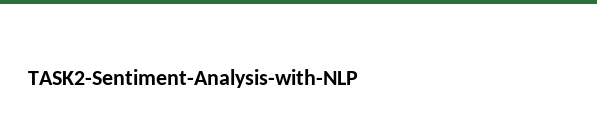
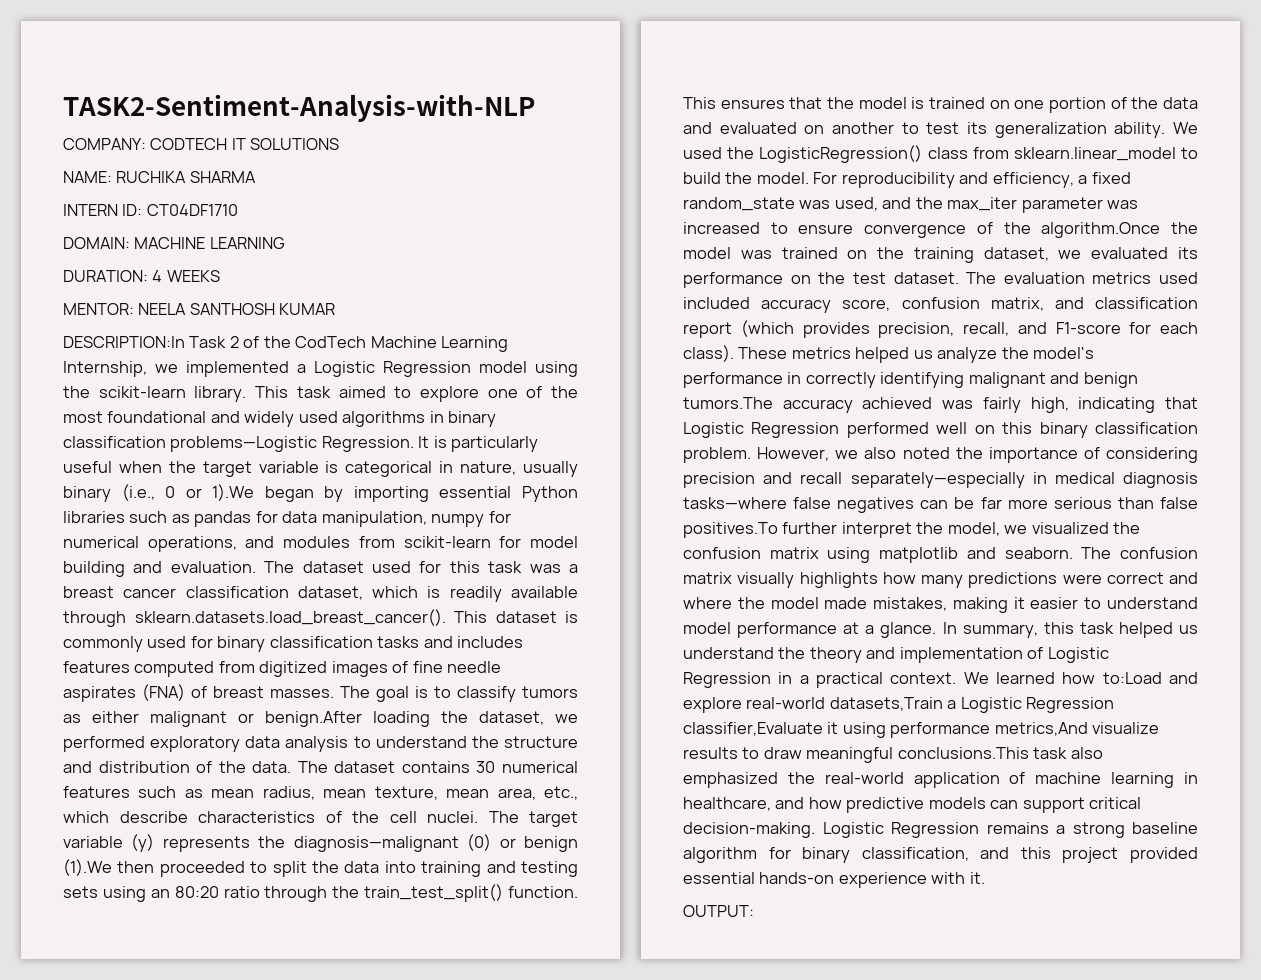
(358, 78) none -> [63,138,340,150] [63,171,256,183] [63,204,238,216] [63,237,285,249] [63,270,220,282] [63,303,336,315] [63,336,509,352] [63,361,578,377] [63,386,578,402] [63,411,497,427] [63,436,539,452] [63,461,579,477] [63,484,578,502] [63,511,511,527] [63,536,578,552] [63,561,578,577] [63,586,578,602] [63,609,578,627] [63,636,524,652] [63,661,502,677] [63,684,578,702] [63,711,578,727] [63,736,579,752] [63,761,578,773] [63,786,578,800] [63,811,578,827] [63,834,578,852] [63,859,578,877] [63,884,578,902] [683,97,1198,113] [683,122,1198,138] [683,145,1198,163] [683,172,1131,188] [683,197,1139,213] [683,222,1198,238] [683,247,1198,263] [683,272,1198,288] [683,297,1198,313] [683,320,1198,338] [683,345,1095,363] [683,372,1138,388] [683,397,1198,413] [683,422,1198,438] [683,447,1198,463] [683,472,1198,488] [683,497,1198,513] [683,522,1141,538] [683,547,1198,563] [683,572,1198,588] [683,597,1198,613] [683,622,1198,638] [683,647,1109,663] [683,672,1198,688] [683,697,1115,713] [683,722,1160,738] [683,747,1103,763] [683,772,1198,788] [683,797,1142,813] [683,822,1198,838] [683,847,1198,863] [683,872,985,888] [683,905,754,917] // COMPANY: CODTECH IT SOLUTIONS // NAME: RUCHIKA SHARMA // INTERN ID: CT04DF1710 // DOMAIN: MACHINE LEARNING // DURATION: 4 WEEKS // MENTOR: NEELA SANTHOSH KUMAR // DESCRIPTION:In Task 2 of the CodTech Machine Learning Internship, we implemented a Logistic Regression model using the scikit-learn library. This task aimed to explore one of the most foundational and widely used algorithms in binary classification problems—Logistic Regression. It is particularly useful when the target variable is categorical in nature, usually binary (i.e., 0 or 1).We began by importing essential Python libraries such as pandas for data manipulation, numpy for numerical operations, and modules from scikit-learn for model building and evaluation. The dataset used for this task was a breast cancer classification dataset, which is readily available through sklearn.datasets.load_breast_cancer(). This dataset is commonly used for binary classification tasks and includes features computed from digitized images of fine needle aspirates (FNA) of breast masses. The goal is to classify tumors as either malignant or benign.After loading the dataset, we performed exploratory data analysis to understand the structure and distribution of the data. The dataset contains 30 numerical features such as mean radius, mean texture, mean area, etc., which describe characteristics of the cell nuclei. The target variable (y) represents the diagnosis—malignant (0) or benign (1).We then proceeded to split the data into training and testing sets using an 80:20 ratio through the train_test_split() function. This ensures that the model is trained on one portion of the data and evaluated on another to test its generalization ability. We used the LogisticRegression() class from sklearn.linear_model to build the model. For reproducibility and efficiency, a fixed random_state was used, and the max_iter parameter was increased to ensure convergence of the algorithm.Once the model was trained on the training dataset, we evaluated its performance on the test dataset. The evaluation metrics used included accuracy score, confusion matrix, and classification report (which provides precision, recall, and F1-score for each class). These metrics helped us analyze the model's performance in correctly identifying malignant and benign tumors.The accuracy achieved was fairly high, indicating that Logistic Regression performed well on this binary classification problem. However, we also noted the importance of considering precision and recall separately—especially in medical diagnosis tasks—where false negatives can be far more serious than false positives.To further interpret the model, we visualized the confusion matrix using matplotlib and seaborn. The confusion matrix visually highlights how many predictions were correct and where the model made mistakes, making it easier to understand model performance at a glance. In summary, this task helped us understand the theory and implementation of Logistic Regression in a practical context. We learned how to:Load and explore real-world datasets,Train a Logistic Regression classifier,Evaluate it using performance metrics,And visualize results to draw meaningful conclusions.This task also emphasized the real-world application of machine learning in healthcare, and how predictive models can support critical decision-making. Logistic Regression remains a strong baseline algorithm for binary classification, and this project provided essential hands-on experience with it. // OUTPUT:

